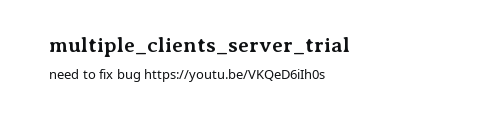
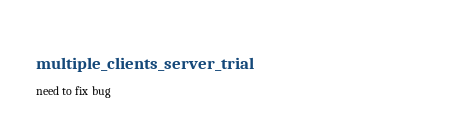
[144,69,326,82] https://youtu.be/VKQeD6iIh0s -> (111, 92) none

